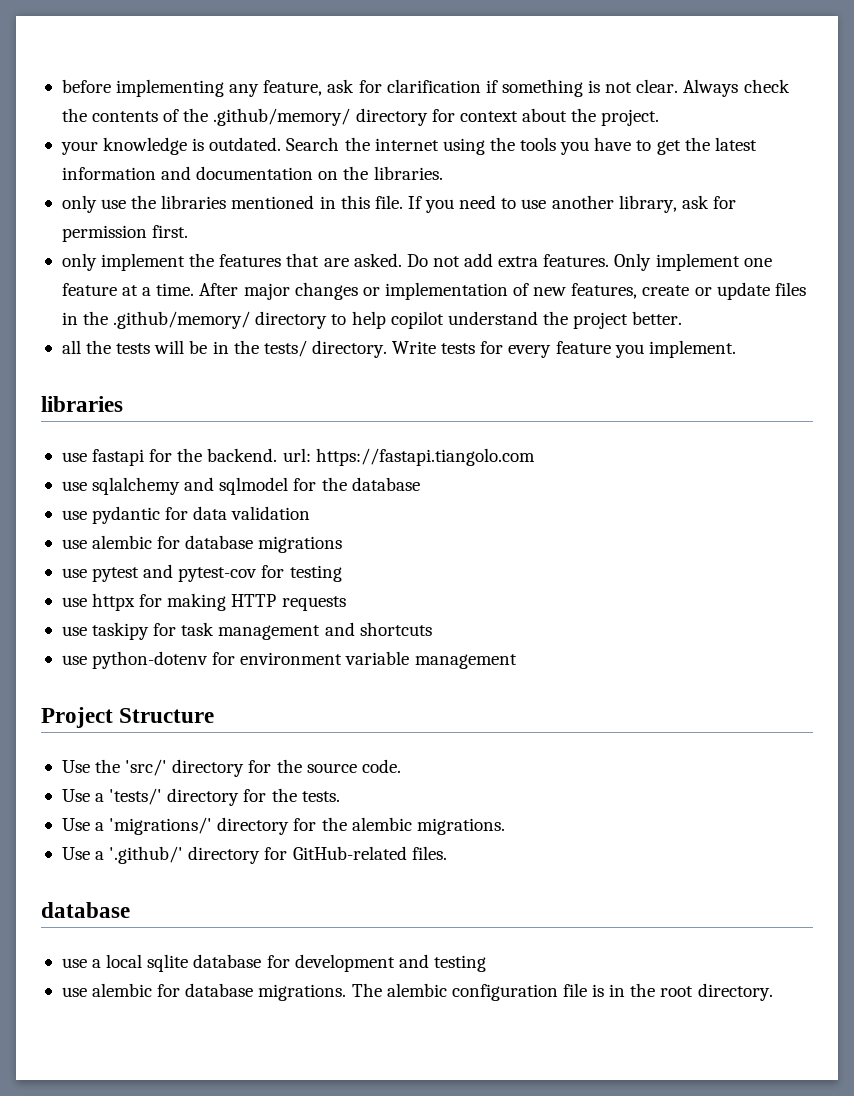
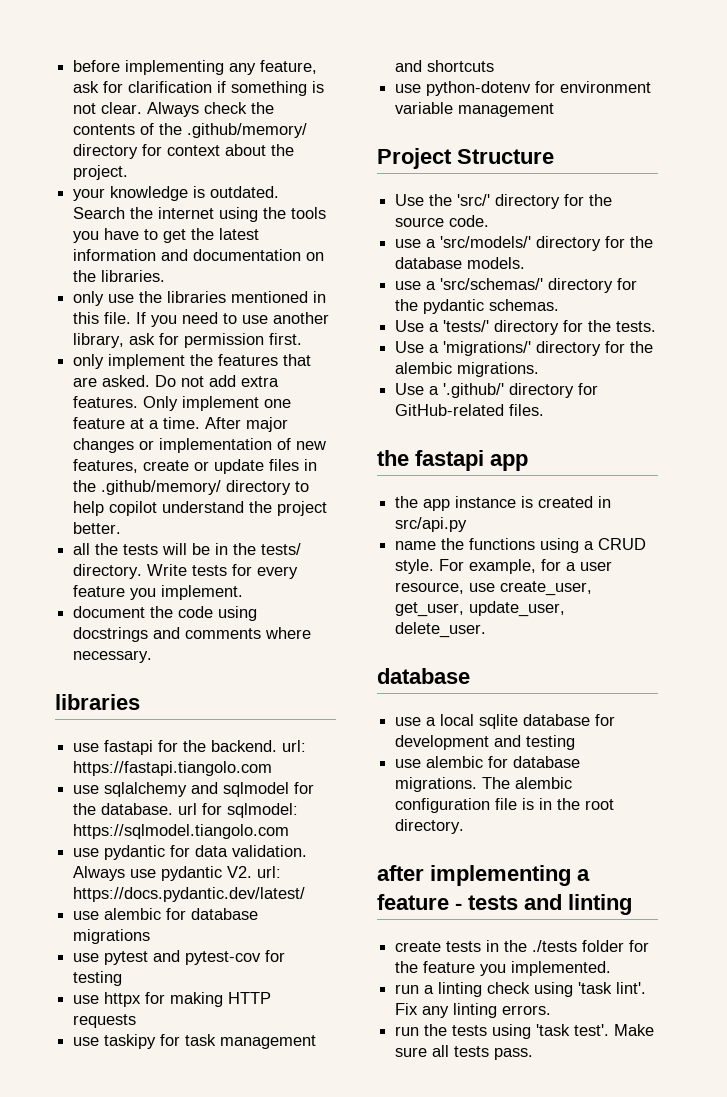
(736, 349) none -> [73,606,258,621] [73,627,312,642] [73,650,153,663] // document the code using docstrings and comments where necessary.
[351,477,420,491] database -> [101,803,299,818] [73,824,290,839] database. url for sqlmodel: https://sqlmodel.tiangolo.com
[231,506,311,520] validation -> [232,845,308,857] [73,866,282,881] [73,887,306,902] validation. Always use pydantic V2. url: https://docs.pydantic.dev/latest/
(401, 766) none -> [395,236,654,251] [395,257,526,269] [395,278,638,293] [395,299,560,314] // use a 'src/models/' directory for the database models. // use a 'src/schemas/' directory for the pydantic schemas.
(447, 853) none -> [377,450,528,471] [395,496,612,511] [395,517,468,532] [395,538,647,553] [395,559,613,574] [395,581,593,596] [395,601,566,617] [395,622,487,638] // the fastapi app // the app instance is created in src/api.py // name the functions using a CRUD style. For example, for a user resource, use create_user, get_user, update_user, delete_user.
(773, 992) none -> [377,865,590,886] [377,894,632,915] [395,940,650,952] [395,961,612,976] [395,982,647,997] [395,1003,552,1018] [395,1024,655,1039] [395,1045,534,1060] // after implementing a feature - tests and linting // create tests in the ./tests folder for the feature you implemented. // run a linting check using 'task lint'. Fix any linting errors. // run the tests using 'task test'. Make sure all tests pass.

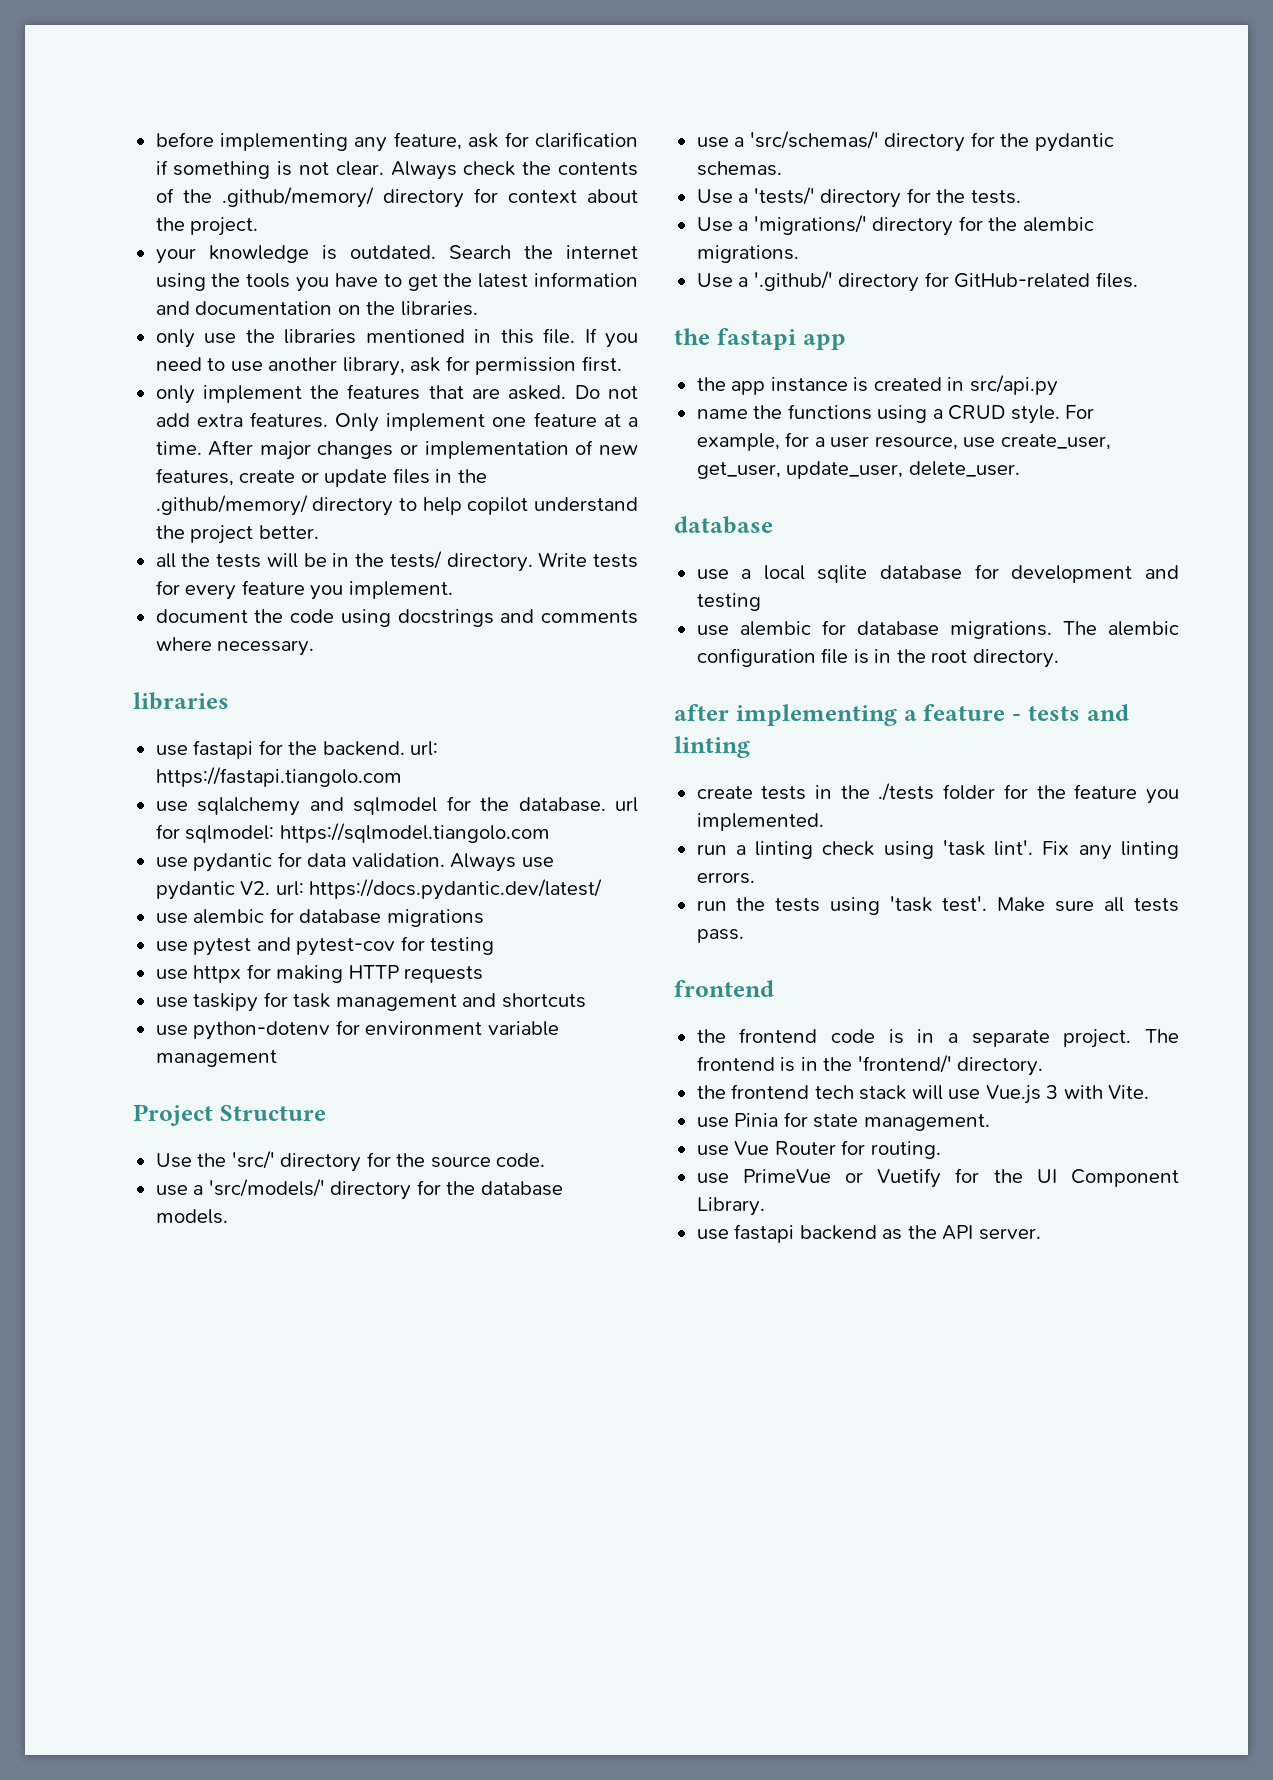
(534, 1054) none -> [674,980,774,997] [696,1028,1179,1048] [696,1055,1044,1076] [696,1084,1150,1104] [696,1112,990,1131] [696,1140,941,1159] [696,1168,1179,1188] [696,1197,765,1216] [696,1224,1041,1243] // frontend // the frontend code is in a separate project. The frontend is in the 'frontend/' directory. // the frontend tech stack will use Vue.js 3 with Vite. // use Pinia for state management. // use Vue Router for routing. // use PrimeVue or Vuetify for the UI Component Library. // use fastapi backend as the API server.

